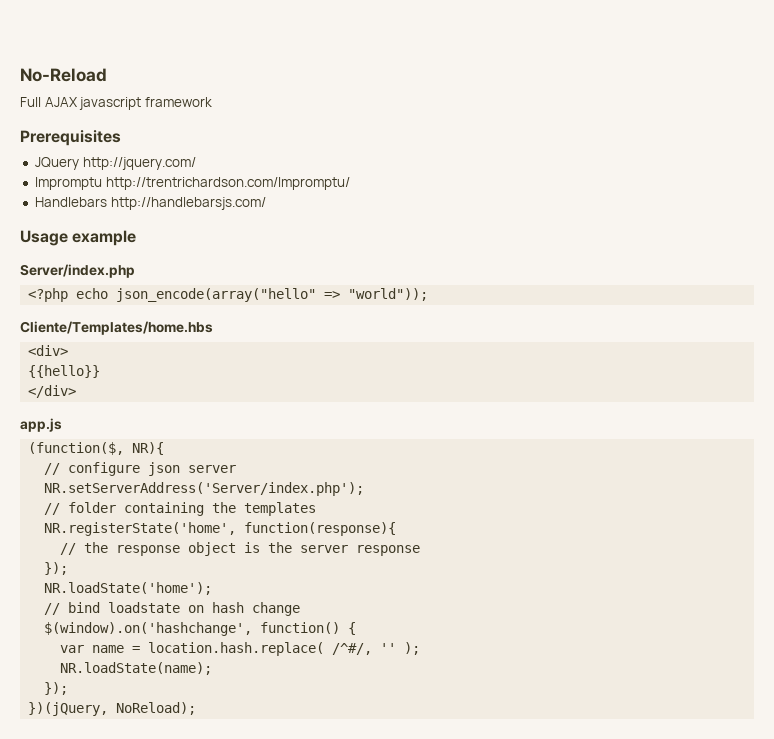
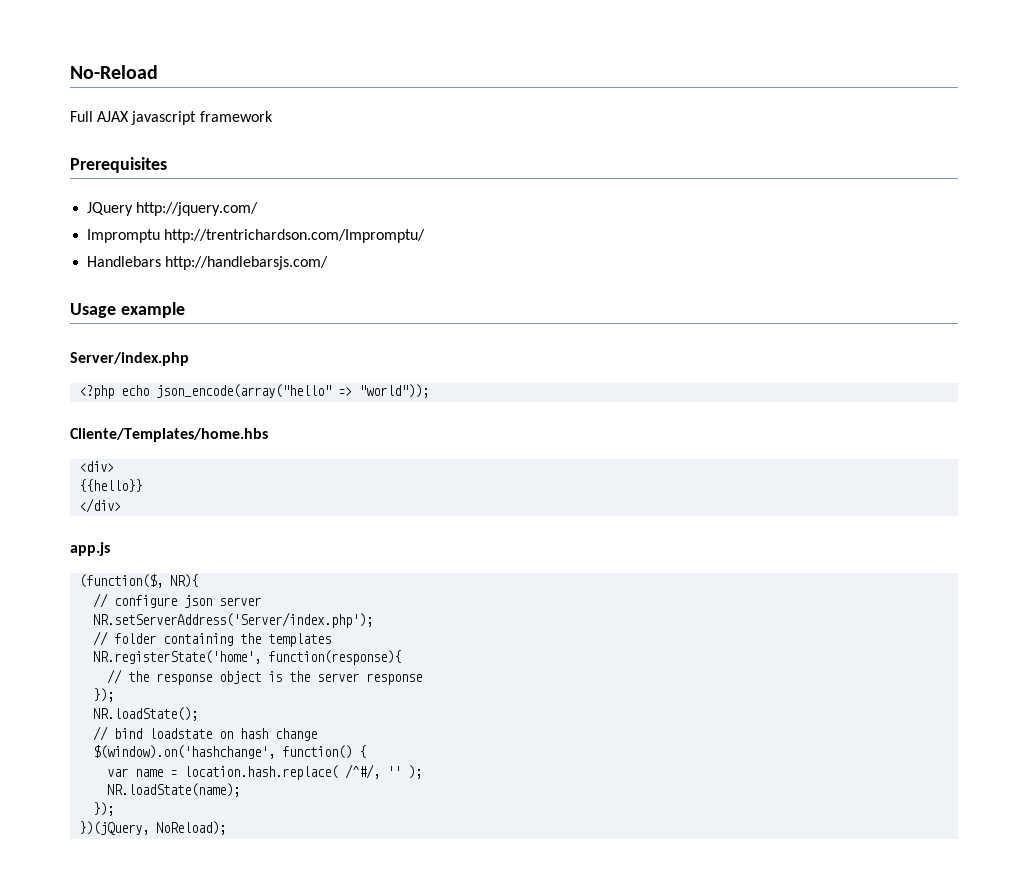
[44,582,213,595] NR.loadState('home'); -> [93,707,199,721] NR.loadState();

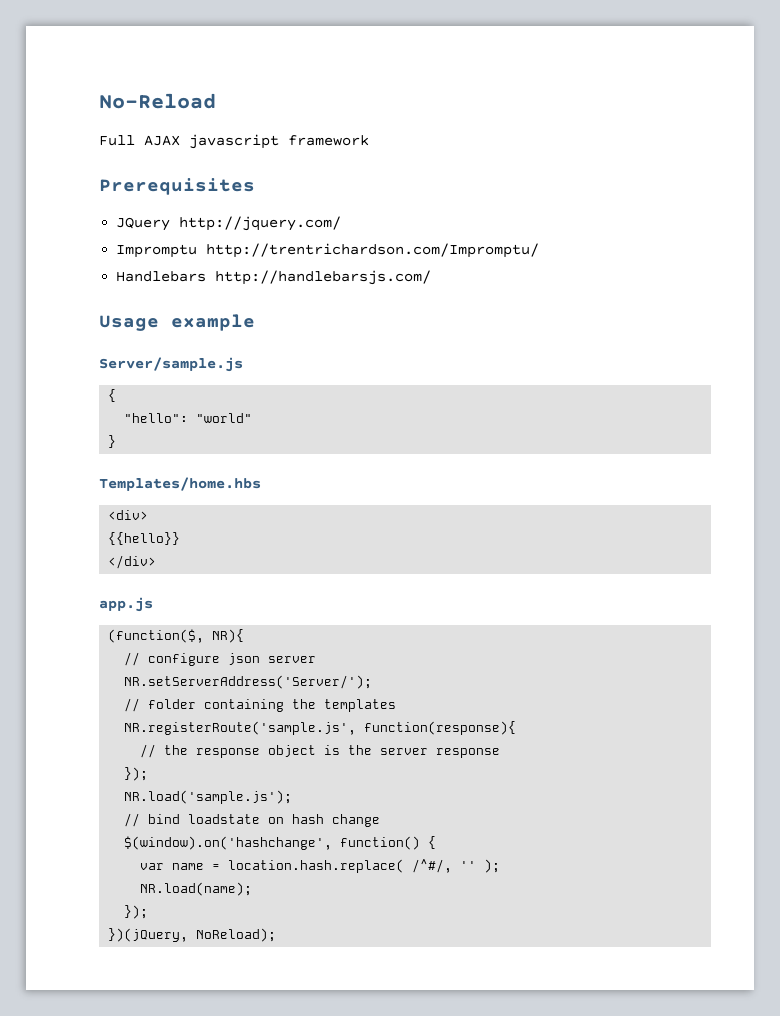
[70,352,189,366] [79,384,430,399] [70,428,268,442] Server/index.php // <?php echo json_encode(array("hello" => "world")); // Cliente/Templates/home.hbs -> [99,357,243,372] [108,389,117,402] [124,413,253,423] [108,435,117,448] [99,477,261,491] Server/sample.js // { // "hello": "world" // } // Templates/home.hbs
[93,612,374,628] NR.setServerAddress('Server/index.php'); -> [124,675,373,689] NR.setServerAddress('Server/');
[93,650,262,664] NR.registerState('home', -> [124,721,357,735] NR.registerRoute('sample.js',
[93,707,199,721] NR.loadState(); -> [124,790,293,804] NR.load('sample.js');
[107,783,241,797] NR.loadState(name); -> [140,882,253,896] NR.load(name);

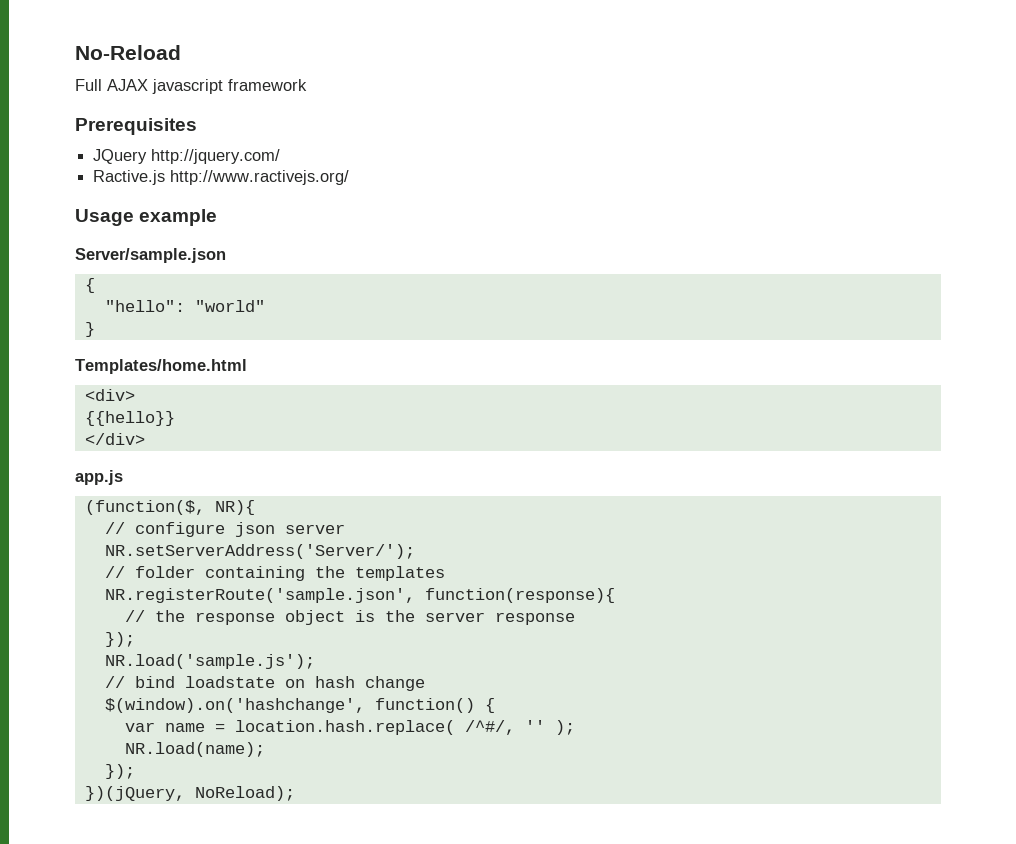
[116,243,540,258] [116,270,432,285] Impromptu http://trentrichardson.com/Impromptu/ // Handlebars http://handlebarsjs.com/ -> [93,170,350,185] Ractive.js http://www.ractivejs.org/
[99,357,243,372] Server/sample.js -> [75,248,226,263] Server/sample.json
[99,477,261,491] Templates/home.hbs -> [75,359,247,374] Templates/home.html
[124,721,357,735] NR.registerRoute('sample.js', -> [104,588,415,603] NR.registerRoute('sample.json',

